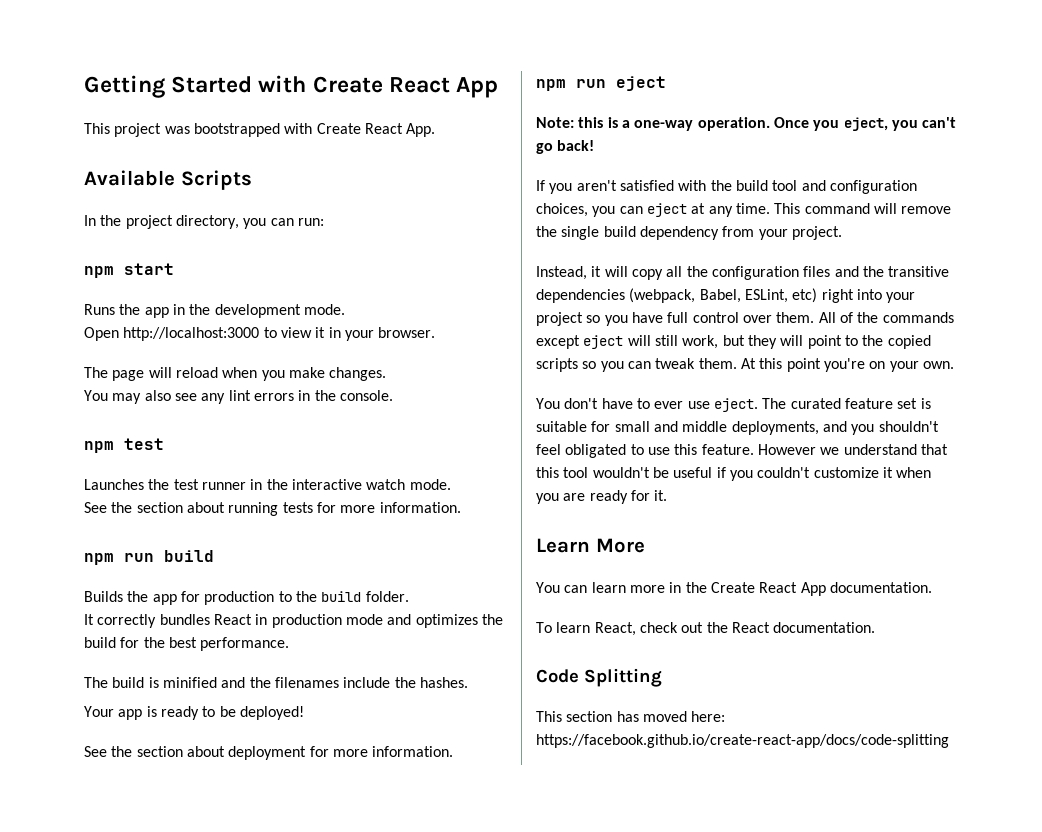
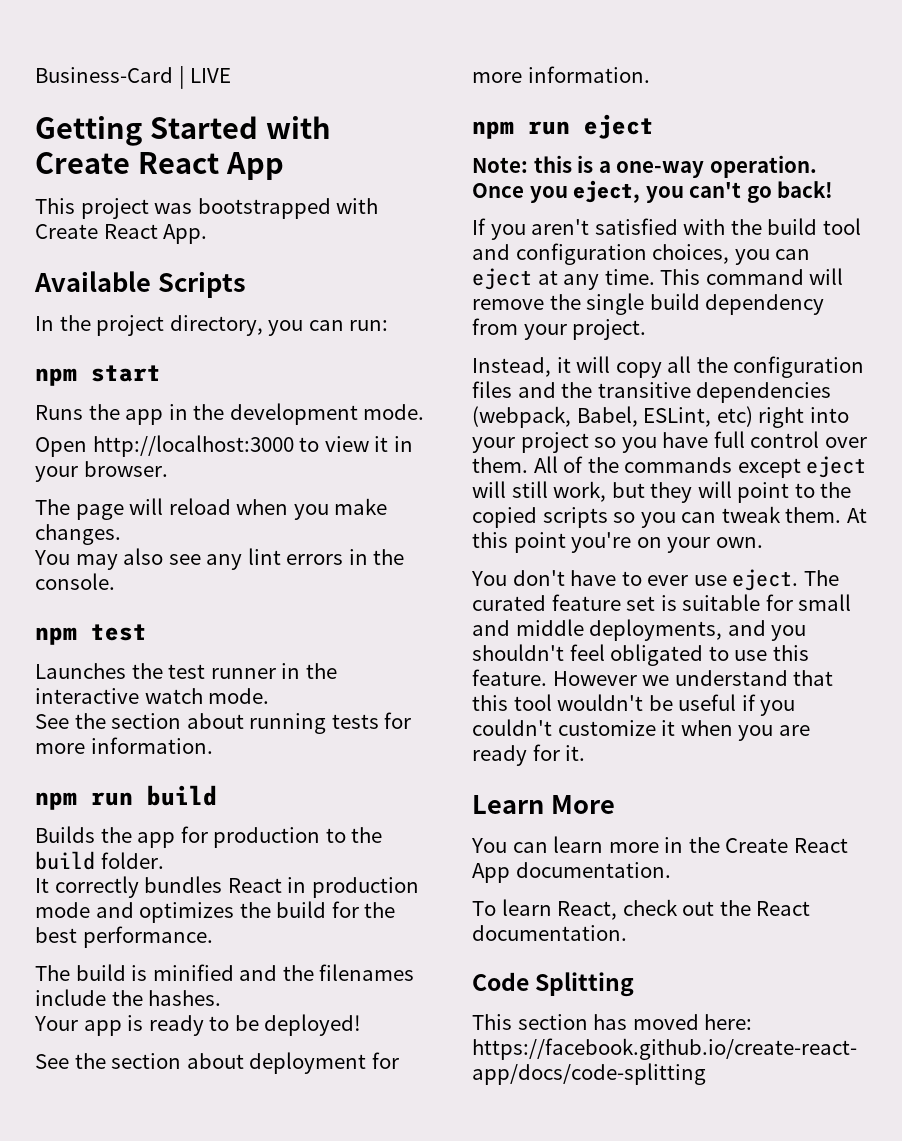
(84, 86) none -> [35,66,232,89] Business-Card | LIVE //

